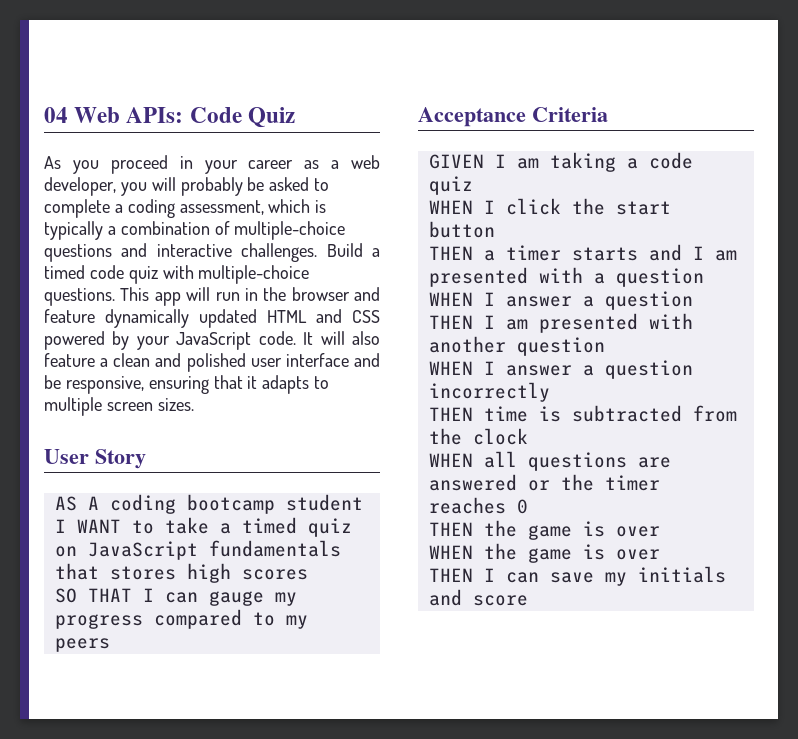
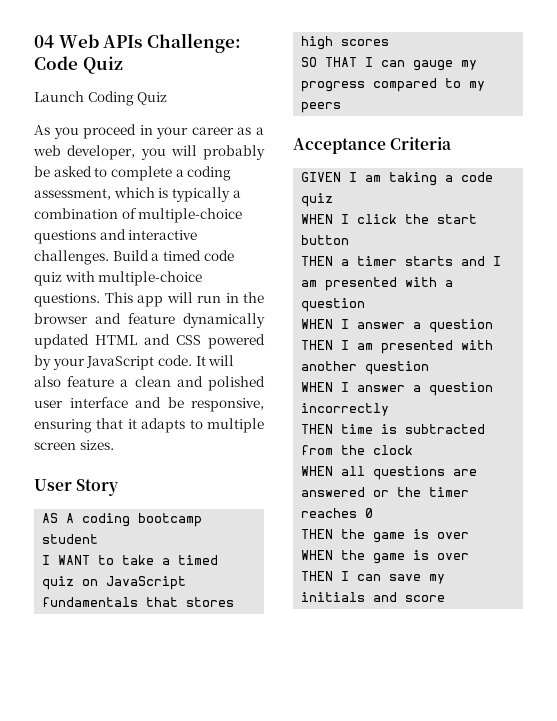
[126,107,184,123] APIs: -> [103,33,241,53] APIs Challenge:
(295, 117) none -> [34,91,168,106] // Launch Coding Quiz

